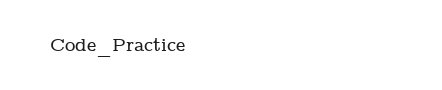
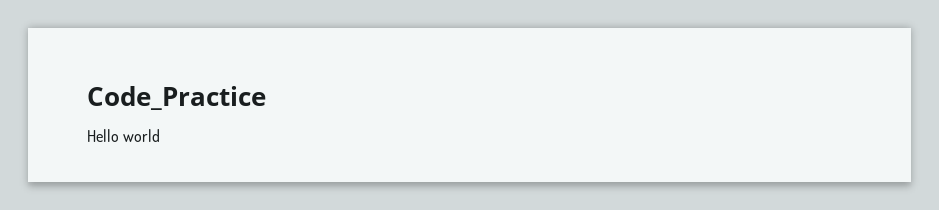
(185, 47) none -> [87,129,161,142] // Hello world

